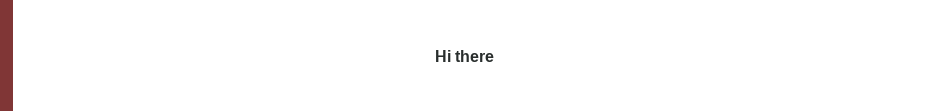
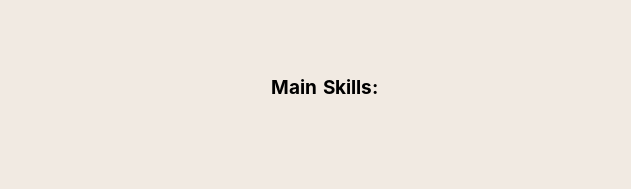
[434,50,495,62] Hi there -> [271,79,378,94] Main Skills:

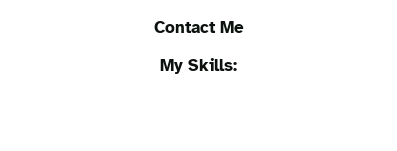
[271,79,318,94] Main -> [153,21,244,33] [160,59,183,74] Contact Me // My

